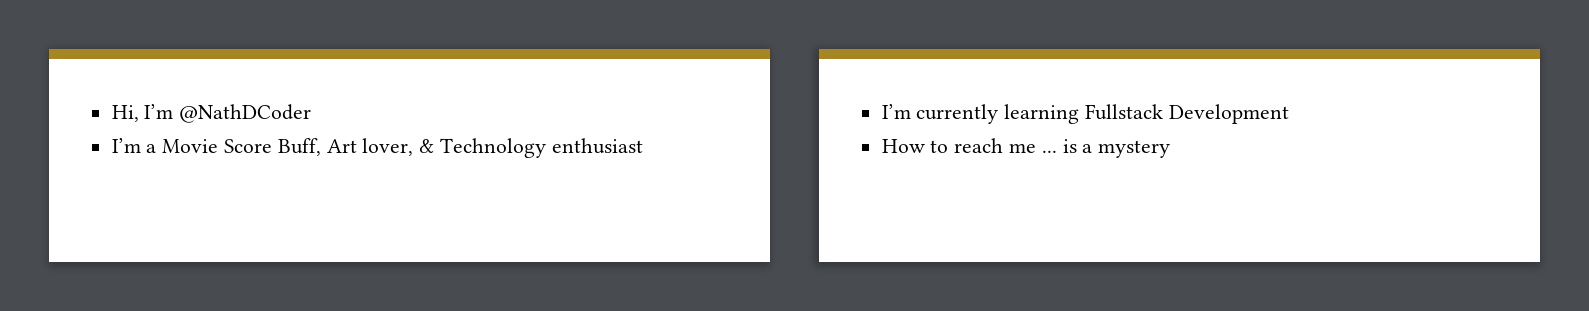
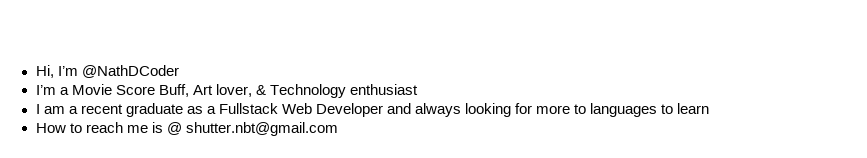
[881,104,1289,124] I’m currently learning Fullstack Development -> [35,103,710,117] I am a recent graduate as a Fullstack Web Developer and always looking for more to languages to learn
[1041,139,1171,158] ... is a mystery -> [151,122,338,136] is @ shutter.nbt@gmail.com

